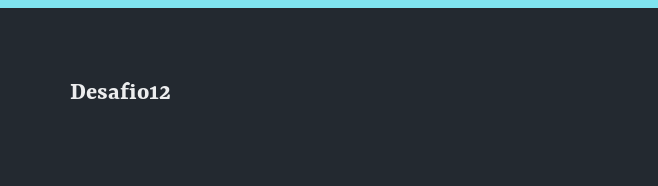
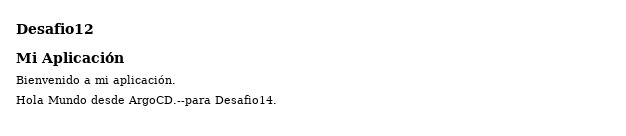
(171, 90) none -> [16,52,124,66] [16,75,176,86] [16,95,277,106] // Mi Aplicación // Bienvenido a mi aplicación. // Hola Mundo desde ArgoCD.--para Desafio14.

